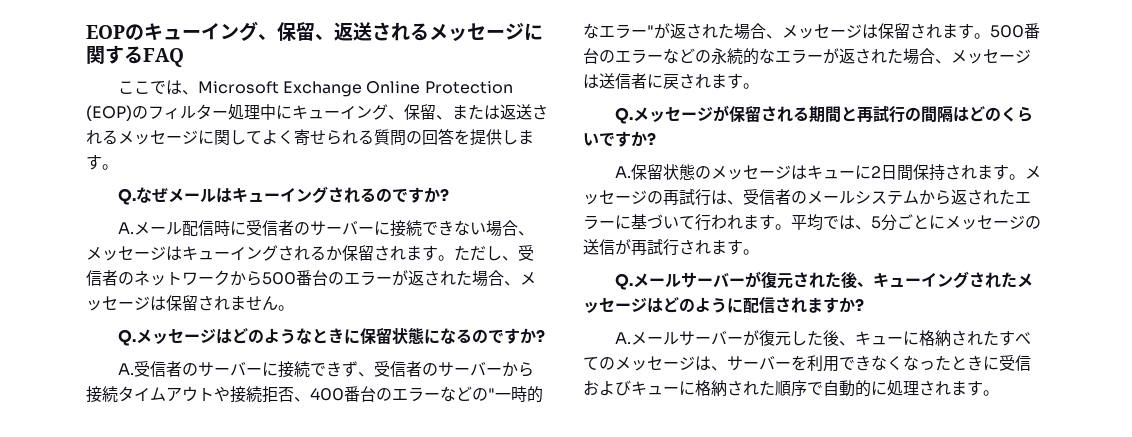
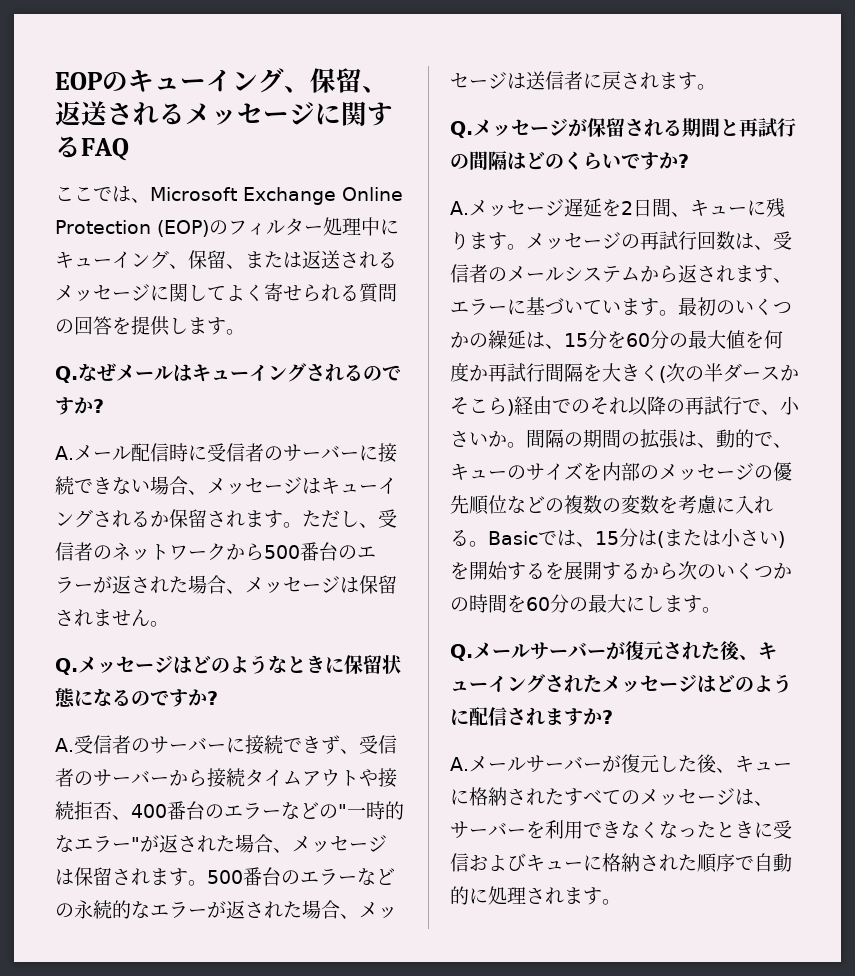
[630,164,977,181] 保留状態のメッセージはキューに2日間保持され -> [469,198,785,218] [450,231,469,250] メッセージ遅延を2日間、キューに残り
(711, 197) none -> [697,231,735,250] 回数
[999,189,1015,205] た -> [735,265,792,283] ます、
[695,214,1041,231] [583,239,711,256] 行われます。平均では、5分ごとにメッセージの送信が再試行され -> [602,297,792,316] [450,330,783,349] [450,363,799,383] [450,396,800,416] [450,429,792,449] [450,462,792,481] [450,495,773,515] [450,528,785,548] [450,561,792,580] [450,594,664,613] います。最初のいくつかの繰延は、15分を60分の最大値を何度か再試行間隔を大きく(次の半ダースかそこら)経由でのそれ以降の再試行で、小さいか。間隔の期間の拡張は、動的で、キューのサイズを内部のメッセージの優先順位などの複数の変数を考慮に入れる。Basicでは、15分は(または小さい)を開始するを展開するから次のいくつかの時間を60分の最大にし

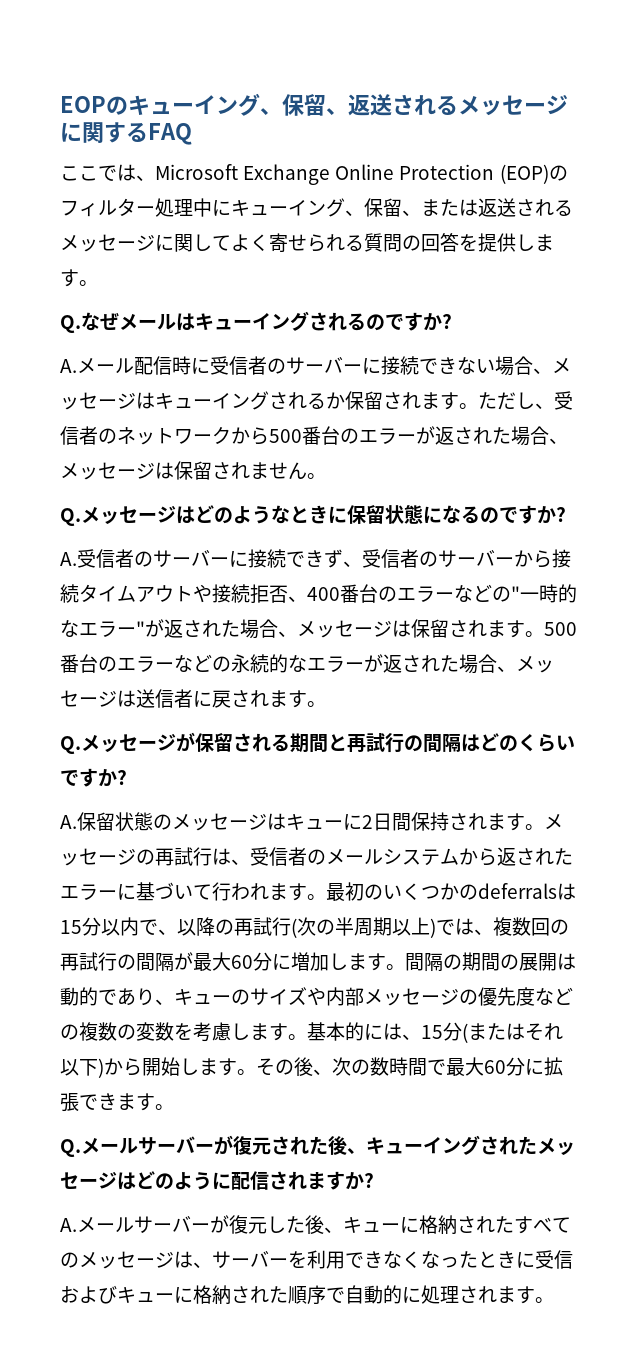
[469,198,785,218] [450,231,469,250] メッセージ遅延を2日間、キューに残り -> [77,812,487,831] 保留状態のメッセージはキューに2日間保持され
[697,231,735,250] 回数 -> (212, 856) none
[735,265,792,283] ます、 -> [554,848,573,865] た
[602,300,621,314] い -> [212,882,269,901] 行われ
[488,330,783,349] [450,363,799,383] [450,396,800,416] [450,429,773,449] 繰延は、15分を60分の最大値を何度か再試行間隔を大きく(次の半ダースかそこら)経由でのそれ以降の再試行で、小さいか。間隔の期間の拡張は、動的で -> [478,883,576,900] [60,917,569,938] [60,952,576,972] [60,987,155,1006] deferralsは15分以内で、以降の再試行(次の半周期以上)では、複数回の再試行の間隔が最大60分に増加します。間隔の期間の展開は動的であり
[583,462,659,481] を内部の -> [307,987,364,1006] や内部
[469,495,507,515] 順位 -> [516,987,535,1006] 度
[716,495,773,514] [450,528,657,547] に入れる。Basicでは、15分は -> [231,1022,462,1041] します。基本的には、15分
[721,528,785,548] [450,561,792,580] [450,594,664,613] 小さい)を開始するを展開するから次のいくつかの時間を60分の最大にし -> [525,1023,563,1041] [60,1057,563,1078] [60,1093,117,1112] それ以下)から開始します。その後、次の数時間で最大60分に拡張でき

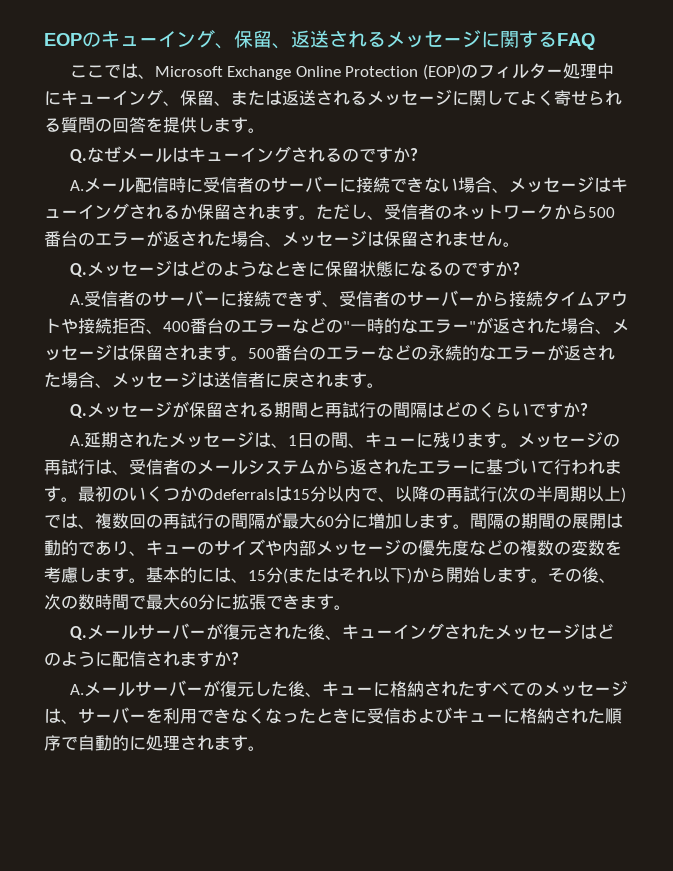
[77,812,487,831] 保留状態のメッセージはキューに2日間保持され -> [83,431,467,448] 延期されたメッセージは、1日の間、キューに残り

